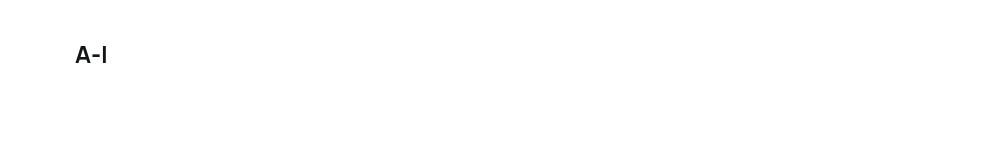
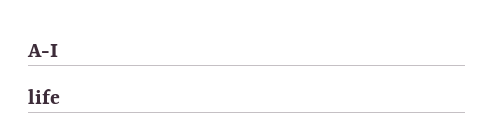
(108, 54) none -> [28,89,60,104] // life

